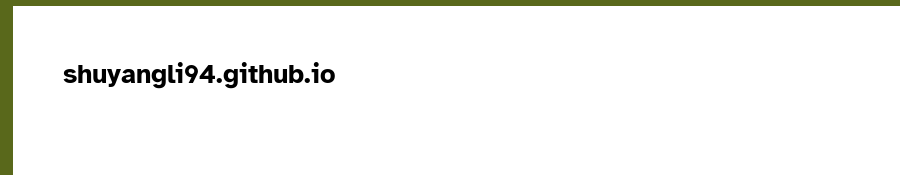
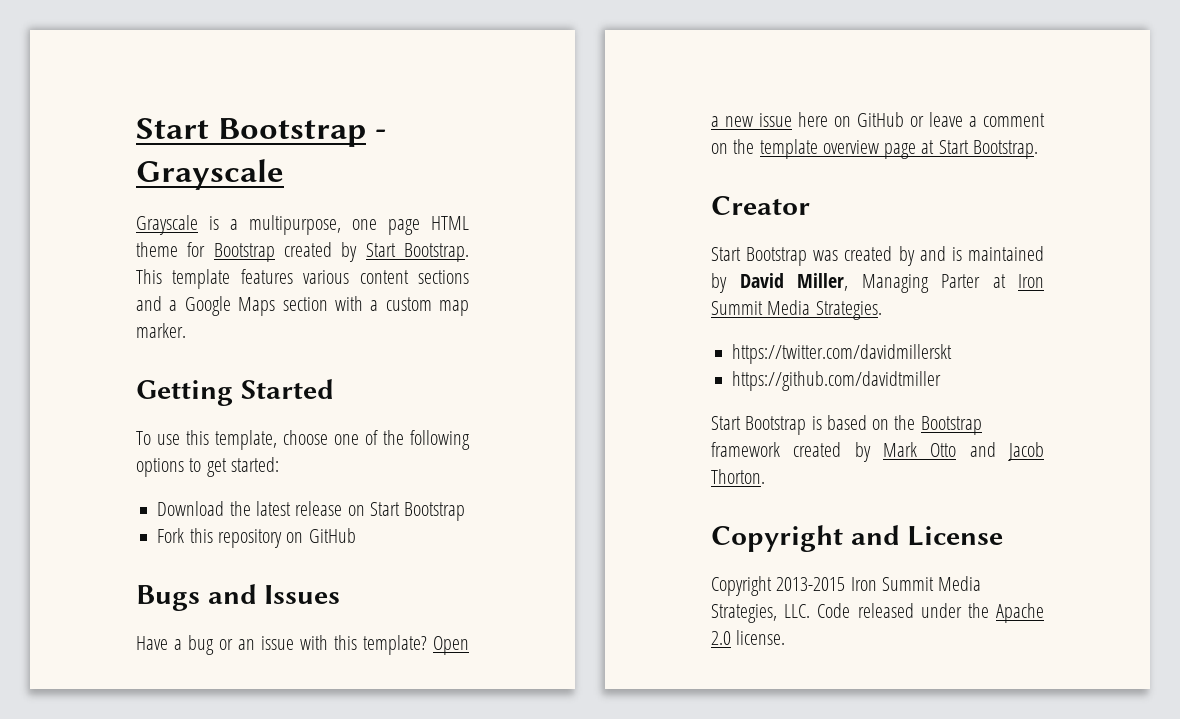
[63,62,335,89] shuyangli94.github.io -> [136,118,386,147] [136,159,284,190] [136,215,469,235] [136,242,469,262] [136,269,469,289] [136,296,469,316] [136,323,186,338] [136,379,334,406] [136,430,470,450] [136,457,279,477] [157,501,466,521] [157,528,356,548] [136,584,341,611] [136,635,469,655] [711,112,1045,127] [711,139,1038,159] [711,196,810,215] [711,246,1044,266] [711,273,1044,293] [711,300,882,320] [732,344,953,364] [732,371,942,391] [711,415,982,435] [711,442,1044,462] [711,469,765,484] [711,525,1004,552] [711,576,982,596] [711,603,1044,623] [711,630,786,645] Start Bootstrap - Grayscale // Grayscale is a multipurpose, one page HTML theme for Bootstrap created by Start Bootstrap. This template features various content sections and a Google Maps section with a custom map marker. // Getting Started // To use this template, choose one of the following options to get started: // Download the latest release on Start Bootstrap // Fork this repository on GitHub // Bugs and Issues // Have a bug or an issue with this template? Open a new issue here on GitHub or leave a comment on the template overview page at Start Bootstrap. // Creator // Start Bootstrap was created by and is maintained by David Miller, Managing Parter at Iron Summit Media Strategies. // https://twitter.com/davidmillerskt // https://github.com/davidtmiller // Start Bootstrap is based on the Bootstrap framework created by Mark Otto and Jacob Thorton. // Copyright and License // Copyright 2013-2015 Iron Summit Media Strategies, LLC. Code released under the Apache 2.0 license.

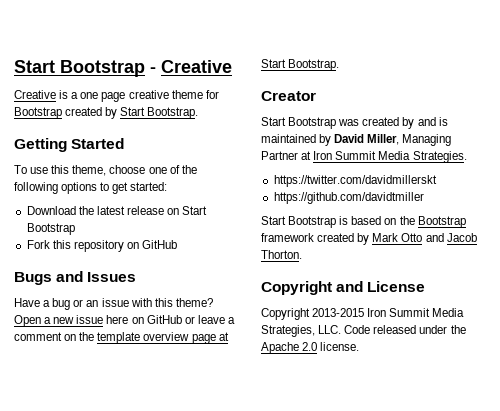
[136,159,284,190] [136,215,198,235] Grayscale // Grayscale -> [161,60,232,73] [14,90,56,99] Creative // Creative
[249,215,341,235] multipurpose, -> (79, 95) none
[431,216,469,230] HTML -> [128,90,169,99] creative
[136,269,469,289] [136,296,469,316] [136,323,186,338] This template features various content sections and a Google Maps section with a custom map marker. -> (199, 113) none
[214,430,277,450] template, -> [72,165,107,176] theme,
[363,635,427,655] template? -> [175,298,213,307] theme?
[941,274,980,288] Parter -> [261,151,298,160] Partner

